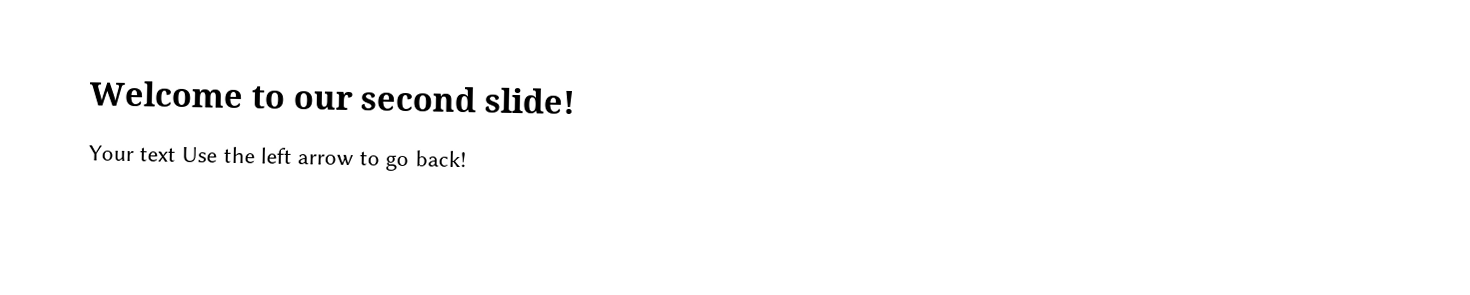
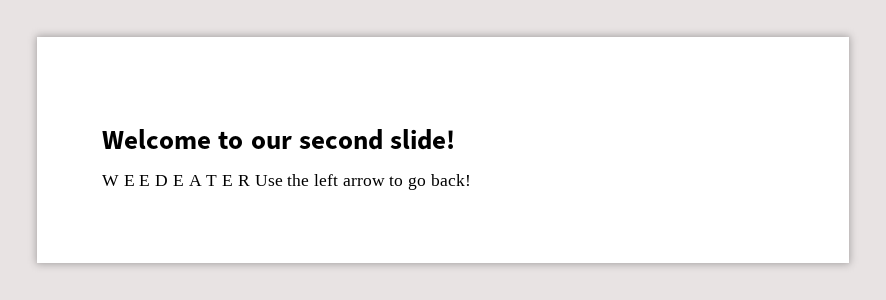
[88,145,177,162] Your text -> [102,175,250,186] W E E D E A T E R

